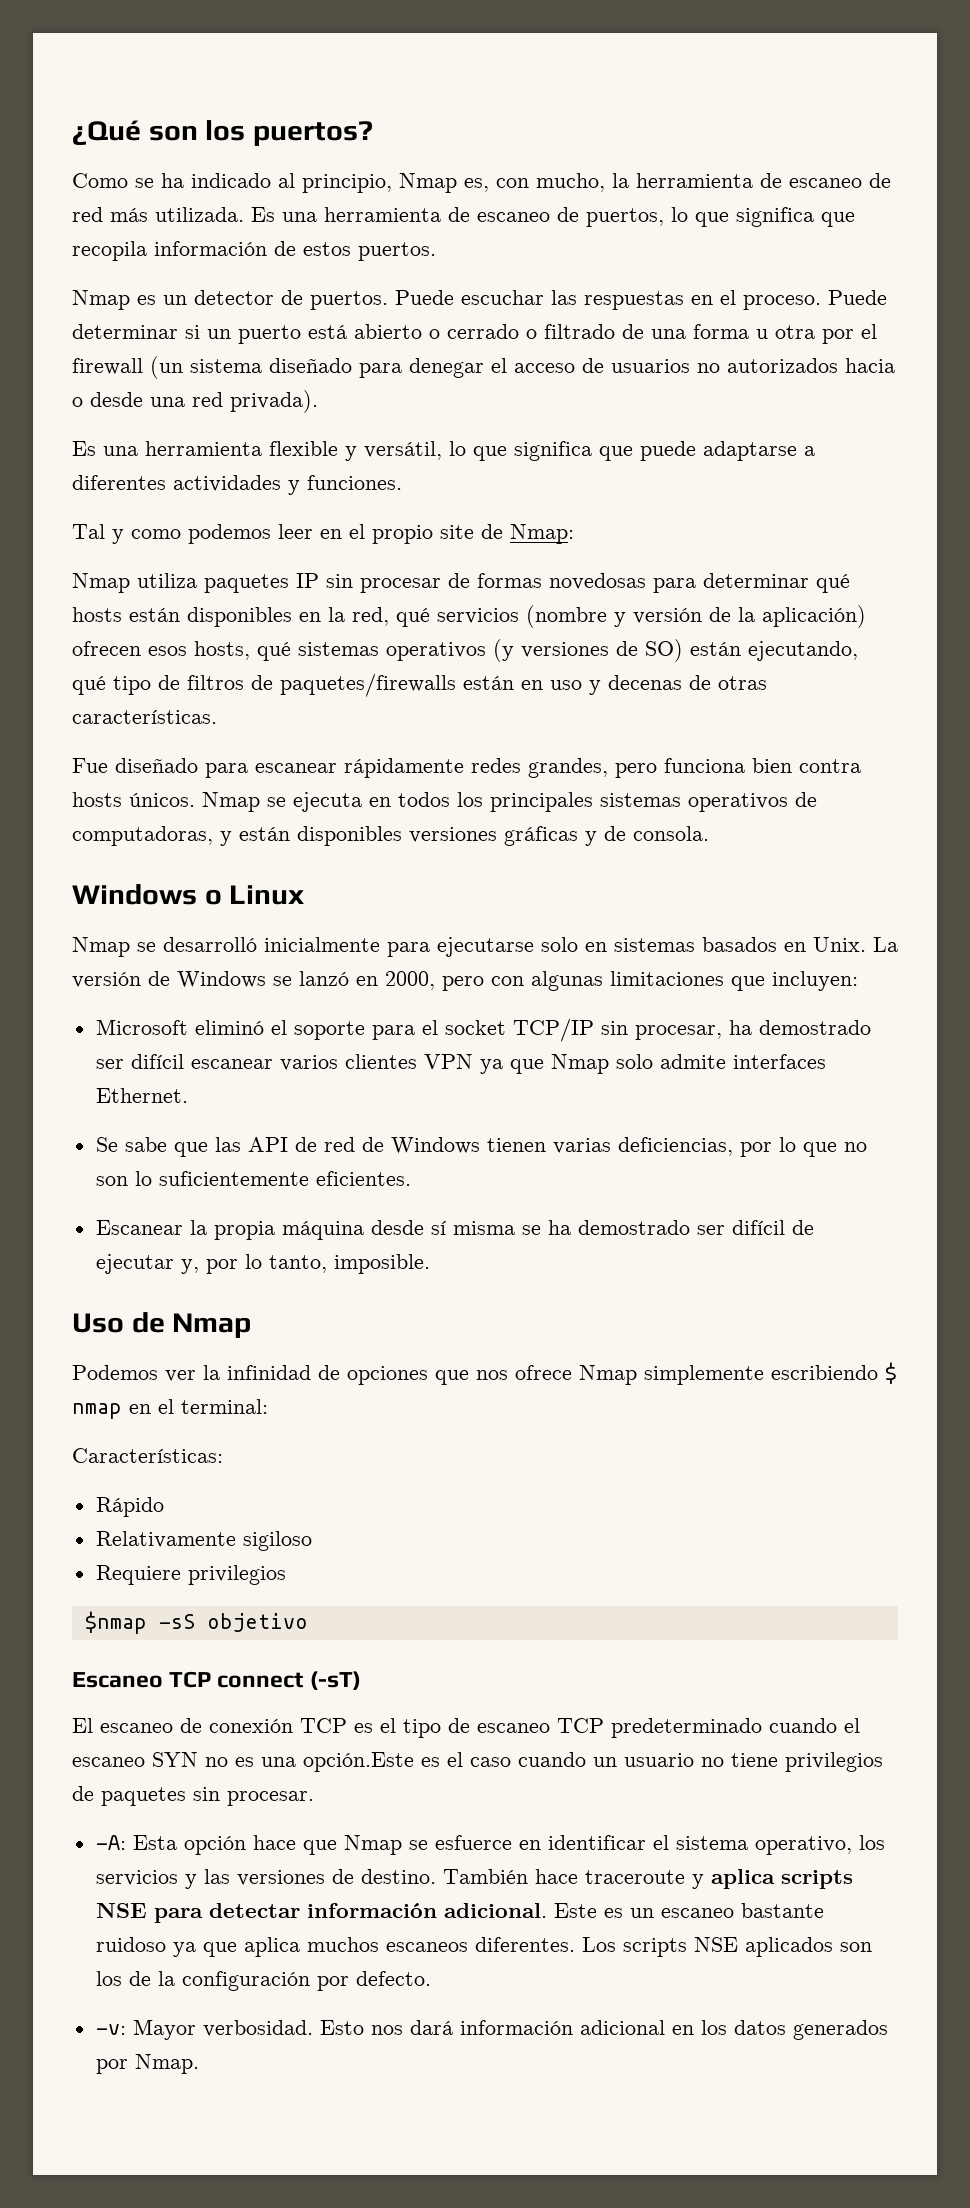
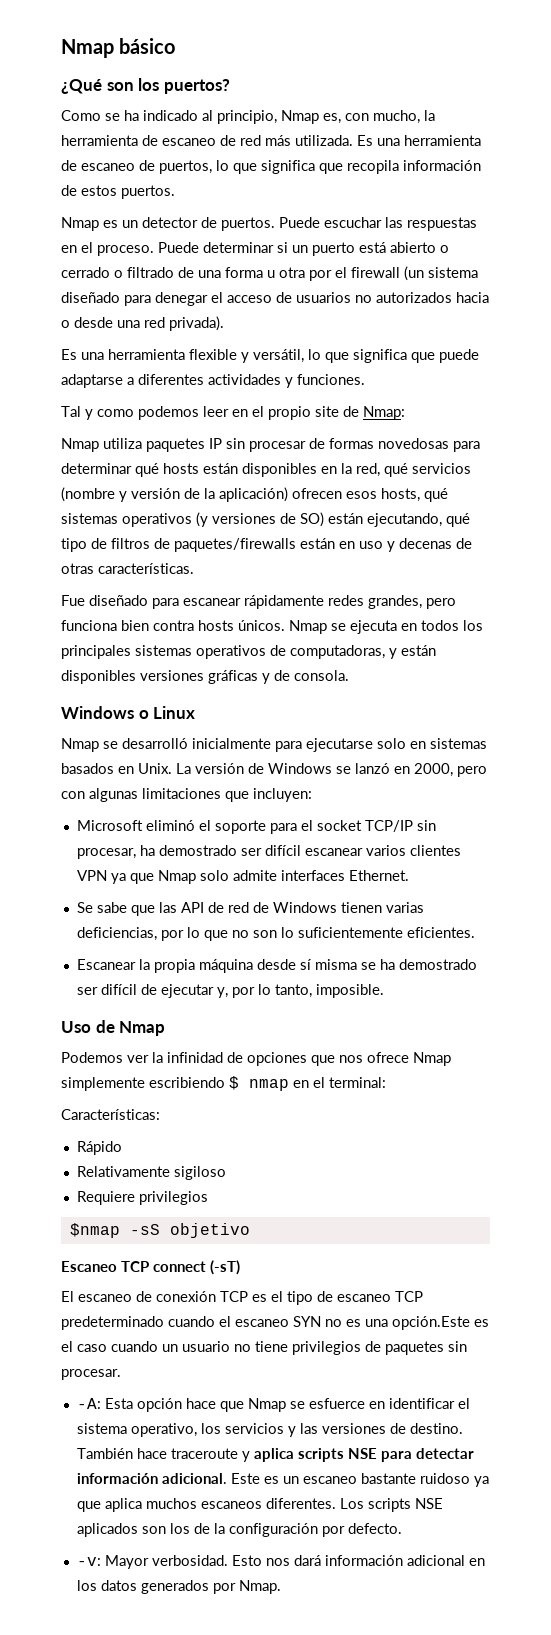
(72, 132) none -> [61,38,176,58] Nmap básico //

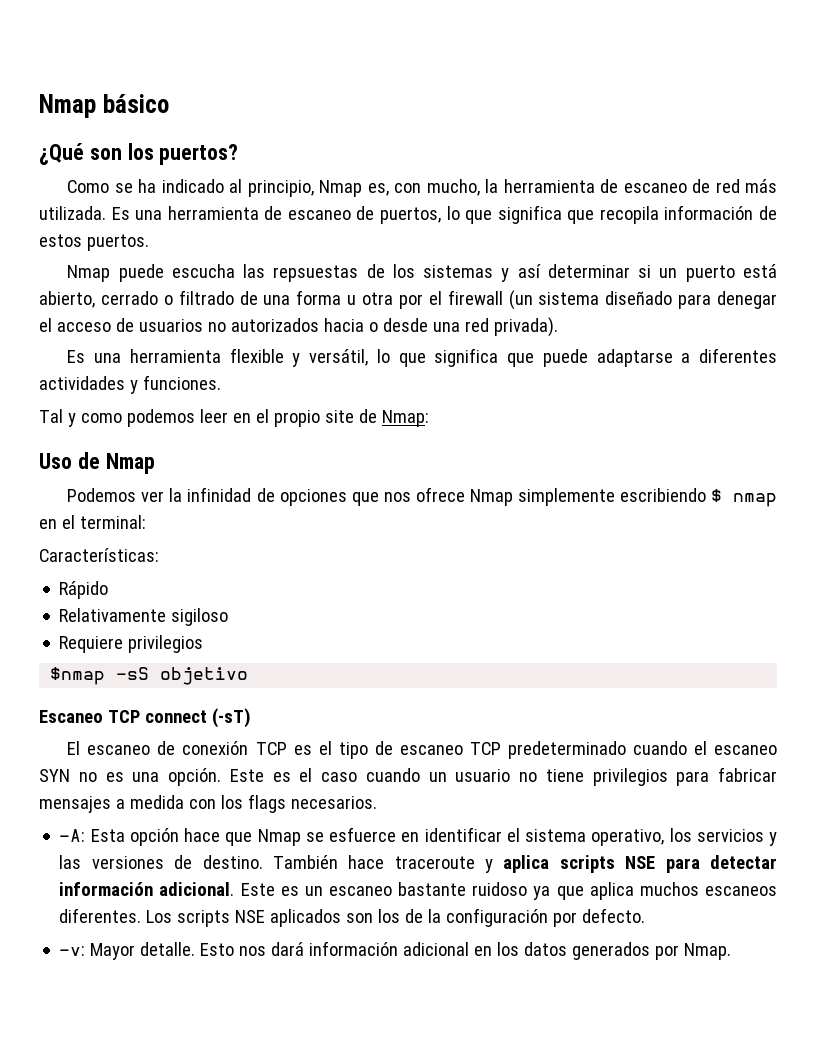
[103,217,477,231] [61,242,199,256] es un detector de puertos. Puede escuchar las respuestas en el proceso. Puede -> [118,264,541,282] puede escucha las repsuestas de los sistemas y así
[390,242,449,253] abierto o -> [39,291,95,308] abierto,
[61,438,480,452] [61,463,471,477] [61,487,448,502] [61,512,470,527] [61,538,472,552] [61,563,194,574] [61,595,456,609] [61,620,483,634] [61,645,436,659] [61,670,349,684] [61,706,196,719] [61,738,487,752] [61,763,487,777] [61,788,312,802] [76,820,436,834] [76,845,461,859] [76,870,409,884] [76,902,424,916] [76,927,475,941] [76,959,477,973] [76,984,384,998] // Nmap utiliza paquetes IP sin procesar de formas novedosas para determinar qué hosts están disponibles en la red, qué servicios (nombre y versión de la aplicación) ofrecen esos hosts, qué sistemas operativos (y versiones de SO) están ejecutando, qué tipo de filtros de paquetes/firewalls están en uso y decenas de otras características. // Fue diseñado para escanear rápidamente redes grandes, pero funciona bien contra hosts únicos. Nmap se ejecuta en todos los principales sistemas operativos de computadoras, y están disponibles versiones gráficas y de consola. // Windows o Linux // Nmap se desarrolló inicialmente para ejecutarse solo en sistemas basados en Unix. La versión de Windows se lanzó en 2000, pero con algunas limitaciones que incluyen: // Microsoft eliminó el soporte para el socket TCP/IP sin procesar, ha demostrado ser difícil escanear varios clientes VPN ya que Nmap solo admite interfaces Ethernet. // Se sabe que las API de red de Windows tienen varias deficiencias, por lo que no son lo suficientemente eficientes. // Escanear la propia máquina desde sí misma se ha demostrado ser difícil de ejecutar y, por lo tanto, imposible. -> (429, 418) none
[392,1316,470,1330] opción.Este -> [168,768,264,786] opción. Este
[365,1341,467,1355] [61,1369,121,1380] de paquetes sin procesar. -> [676,767,777,786] [39,794,377,813] para fabricar mensajes a medida con los flags necesarios.
[151,1555,228,1566] verbosidad. -> [140,942,196,956] detalle.

